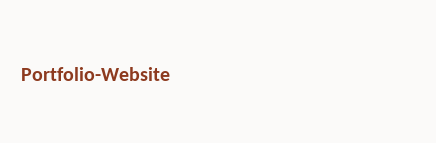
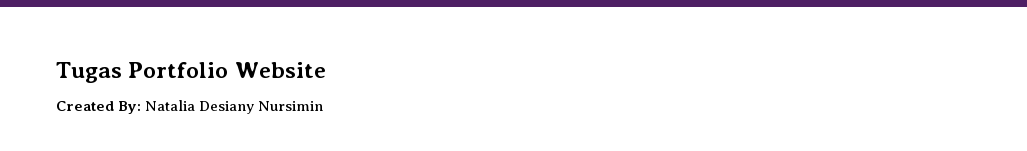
[21,67,170,81] Portfolio-Website -> [56,62,326,83] [56,100,324,114] Tugas Portfolio Website // Created By: Natalia Desiany Nursimin

